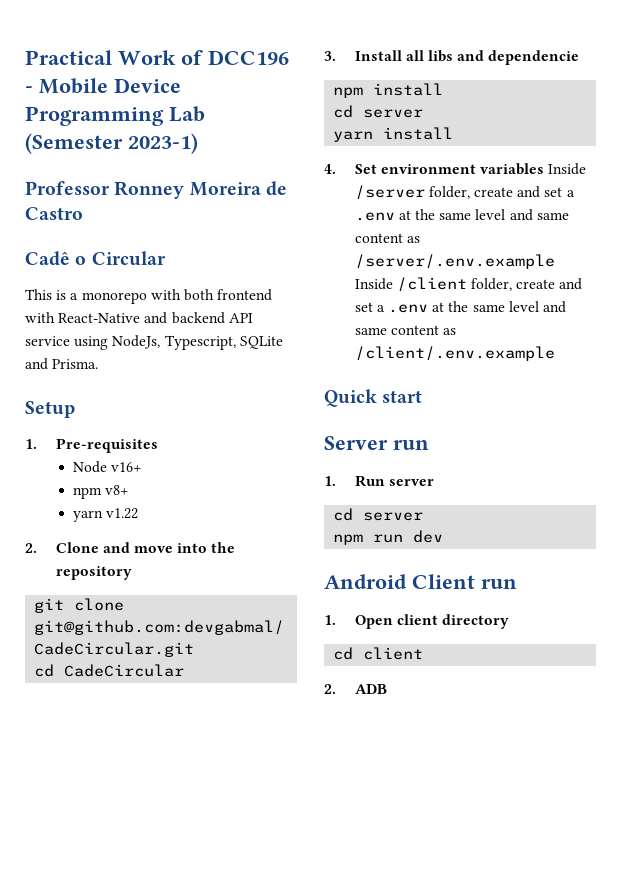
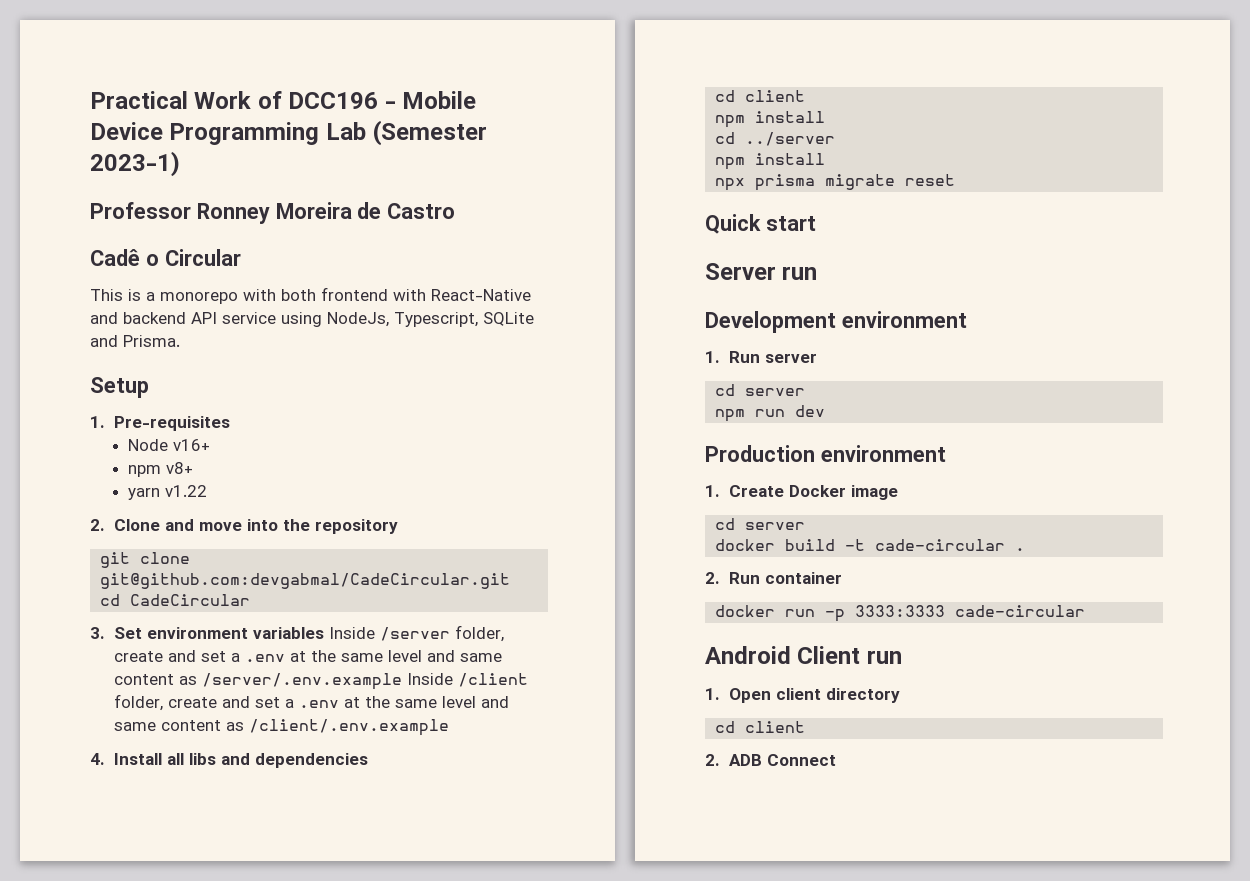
[354,50,580,65] [333,83,444,98] [333,105,424,118] [333,127,454,142] [324,164,336,174] Install all libs and dependencie // npm install // cd server // yarn install // 4. -> (105, 633) none
(555, 353) none -> [90,753,368,768] [715,90,806,102] [715,111,826,128] [715,132,836,146] [715,153,826,170] [715,174,956,191] // 4. Install all libs and dependencies // cd client // npm install // cd ../server // npm install // npx prisma migrate reset
(429, 445) none -> [705,311,967,333] // Development environment
(444, 536) none -> [705,445,946,462] [705,485,898,500] [715,518,806,530] [715,539,1026,551] [705,572,842,584] [715,605,1086,622] // Production environment // 1. Create Docker image // cd server // docker build -t cade-circular . // 2. Run container // docker run -p 3333:3333 cade-circular
(387, 689) none -> [766,754,836,766] Connect

